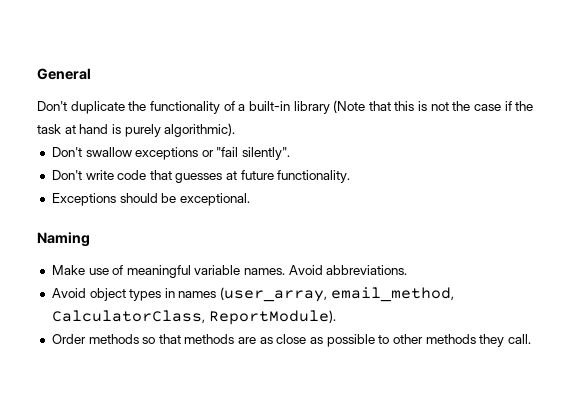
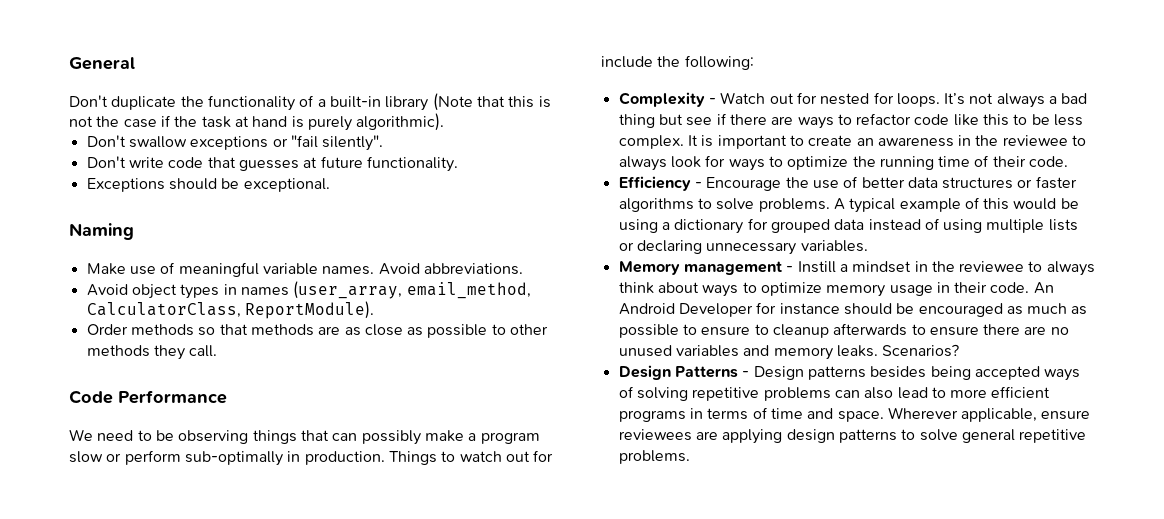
(531, 339) none -> [69,390,227,404] [69,429,540,445] [69,450,554,466] [601,55,754,70] [618,92,1088,108] [618,113,1084,129] [618,135,1087,149] [618,155,1069,171] [618,176,1077,191] [618,197,1079,213] [618,218,1078,234] [618,240,868,255] [618,261,1095,276] [618,282,1054,297] [618,302,1088,317] [618,323,1069,338] [618,344,960,360] [618,365,1081,381] [618,386,1051,401] [618,407,1091,422] [618,429,1087,444] [618,450,690,464] // Code Performance // We need to be observing things that can possibly make a program slow or perform sub-optimally in production. Things to watch out for include the following: // Complexity - Watch out for nested for loops. It’s not always a bad thing but see if there are ways to refactor code like this to be less complex. It is important to create an awareness in the reviewee to always look for ways to optimize the running time of their code. // Efficiency - Encourage the use of better data structures or faster algorithms to solve problems. A typical example of this would be using a dictionary for grouped data instead of using multiple lists or declaring unnecessary variables. // Memory management - Instill a mindset in the reviewee to always think about ways to optimize memory usage in their code. An Android Developer for instance should be encouraged as much as possible to ensure to cleanup afterwards to ensure there are no unused variables and memory leaks. Scenarios? // Design Patterns - Design patterns besides being accepted ways of solving repetitive problems can also lead to more efficient programs in terms of time and space. Wherever applicable, ensure reviewees are applying design patterns to solve general repetitive problems.

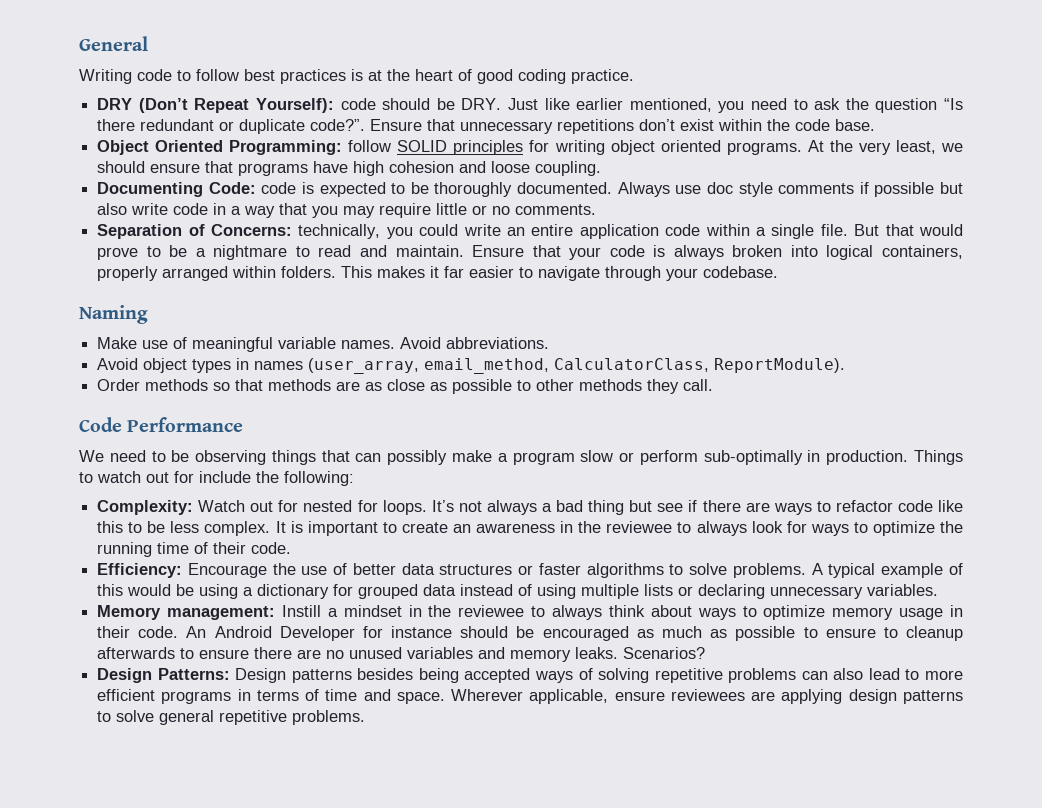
[69,93,551,111] [69,113,445,131] [86,135,384,151] [86,156,458,172] [86,178,330,192] Don't duplicate the functionality of a built-in library (Note that this is not the case if the task at hand is purely algorithmic). // Don't swallow exceptions or "fail silently". // Don't write code that guesses at future functionality. // Exceptions should be exceptional. -> [79,69,634,84] [97,98,963,113] [97,119,876,134] [97,140,963,155] [97,161,602,176] [97,182,964,197] [97,203,597,218] [97,224,963,239] [97,245,963,260] [97,266,779,281] Writing code to follow best practices is at the heart of good coding practice. // DRY (Don’t Repeat Yourself): code should be DRY. Just like earlier mentioned, you need to ask the question “Is there redundant or duplicate code?”. Ensure that unnecessary repetitions don’t exist within the code base. // Object Oriented Programming: follow SOLID principles for writing object oriented programs. At the very least, we should ensure that programs have high cohesion and loose coupling. // Documenting Code: code is expected to be thoroughly documented. Always use doc style comments if possible but also write code in a way that you may require little or no comments. // Separation of Concerns: technically, you could write an entire application code within a single file. But that would prove to be a nightmare to read and maintain. Ensure that your code is always broken into logical containers, properly arranged within folders. This makes it far easier to navigate through your codebase.
[618,92,716,107] Complexity - -> [97,500,194,515] Complexity:
[618,176,702,191] Efficiency - -> [97,563,183,578] Efficiency:
[683,261,794,275] management - -> [167,606,276,620] management:
[674,366,750,378] Patterns - -> [157,668,230,680] Patterns:

